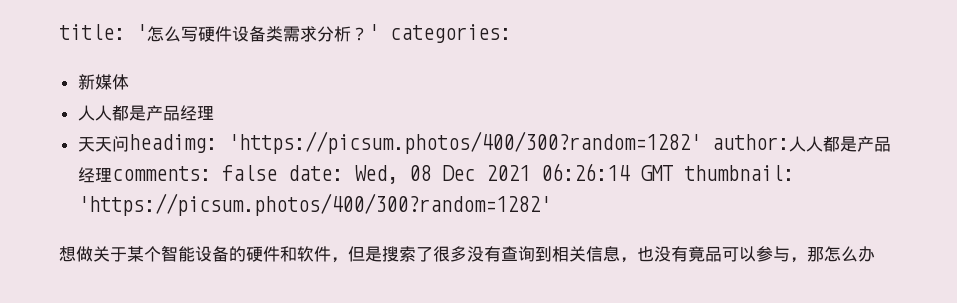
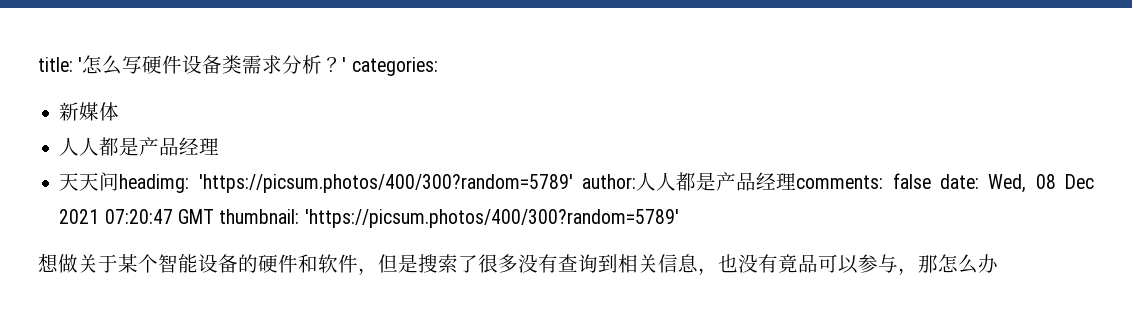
[227,131,701,154] 'https://picsum.photos/400/300?random=1282' -> [198,174,573,193] 'https://picsum.photos/400/300?random=5789'
[540,163,630,181] 06:26:14 -> [104,209,173,224] 07:20:47
[77,193,551,216] 'https://picsum.photos/400/300?random=1282' -> [304,209,679,228] 'https://picsum.photos/400/300?random=5789'

